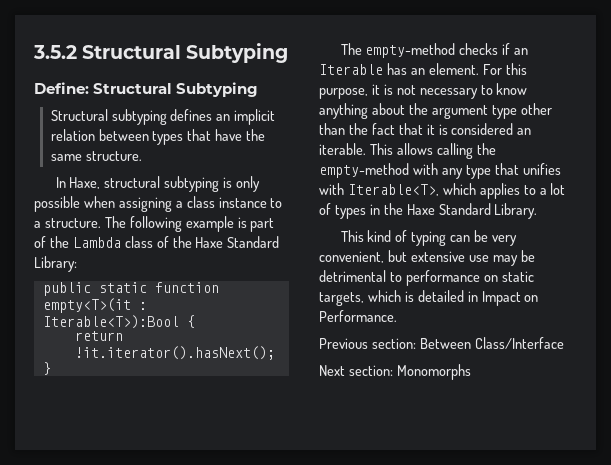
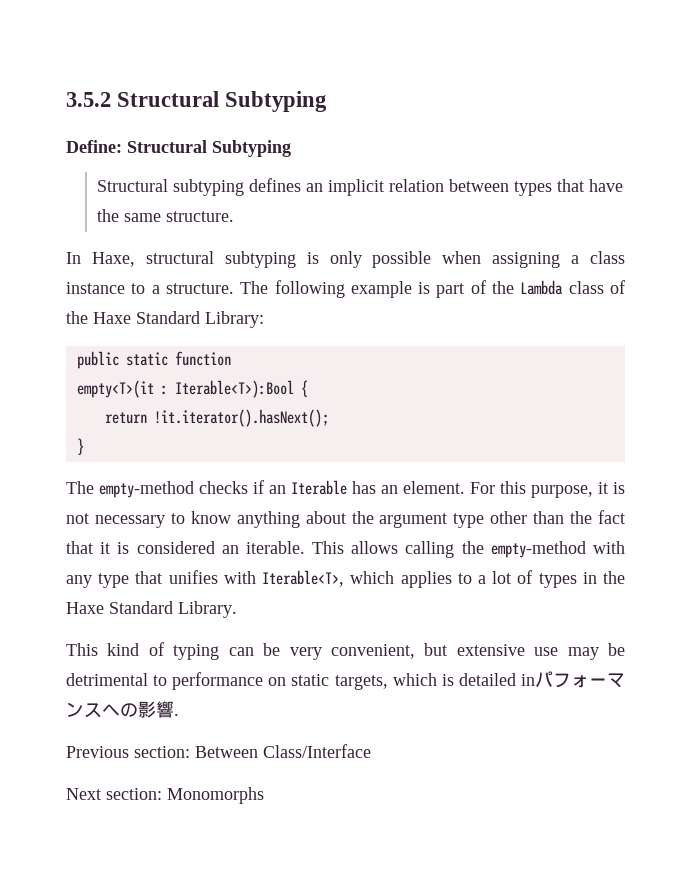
[481,291,539,306] [319,310,397,322] Impact on Performance. -> [534,671,625,688] [66,701,179,718] パフォーマンスへの影響.

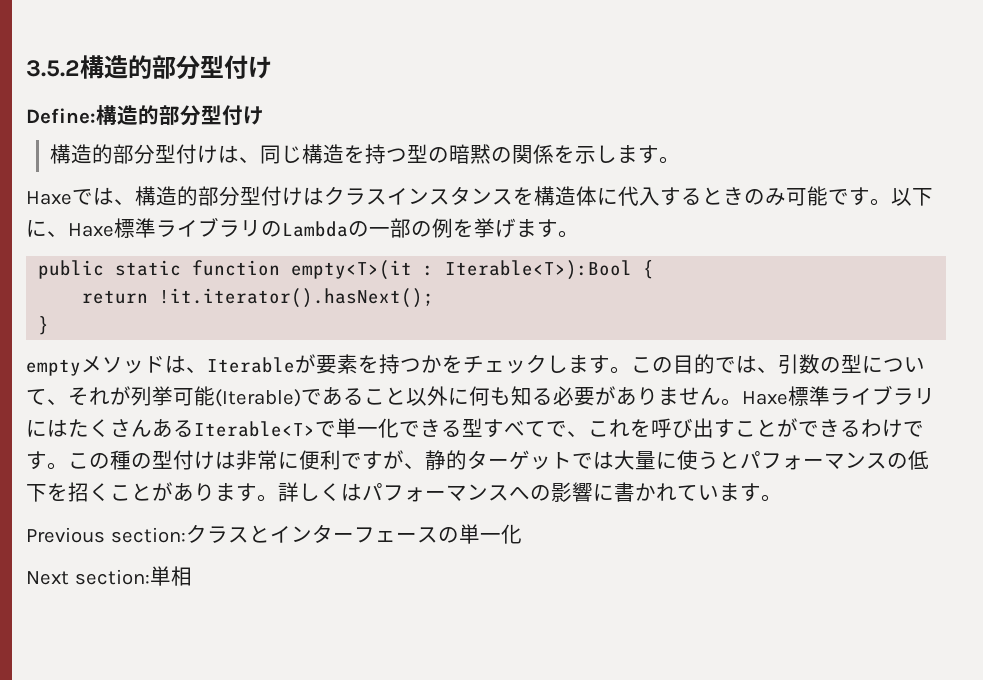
[117,91,328,112] [66,140,291,157] [97,178,624,196] [97,209,235,222] [66,251,625,268] [66,280,626,298] [66,311,264,328] Structural Subtyping // Define: Structural Subtyping // Structural subtyping defines an implicit relation between types that have the same structure. // In Haxe, structural subtyping is only possible when assigning a class instance to a structure. The following example is part of the Lambda class of the Haxe Standard Library: -> [80,55,272,80] [26,105,264,126] [50,144,681,164] [26,186,933,206] [26,217,579,238] 構造的部分型付け // Define:構造的部分型付け // 構造的部分型付けは、同じ構造を持つ型の暗黙の関係を示します。 // Haxeでは、構造的部分型付けはクラスインスタンスを構造体に代入するときのみ可能です。以下に、Haxe標準ライブラリのLambdaの一部の例を挙げます。
(231, 358) // -> (281, 268) none
[66,480,625,498] [66,510,626,528] [66,541,625,558] [66,570,625,588] [66,601,237,618] [66,642,625,660] [66,672,535,690] The empty-method checks if an Iterable has an element. For this purpose, it is not necessary to know anything about the argument type other than the fact that it is considered an iterable. This allows calling the empty-method with any type that unifies with Iterable<T>, which applies to a lot of types in the Haxe Standard Library. // This kind of typing can be very convenient, but extensive use may be detrimental to performance on static targets, which is detailed in -> [26,354,925,376] [26,385,935,407] [26,418,924,438] [26,450,929,470] [26,482,362,502] emptyメソッドは、Iterableが要素を持つかをチェックします。この目的では、引数の型について、それが列挙可能(Iterable)であること以外に何も知る必要がありません。Haxe標準ライブラリにはたくさんあるIterable<T>で単一化できる型すべてで、これを呼び出すことができるわけです。この種の型付けは非常に便利ですが、静的ターゲットでは大量に使うとパフォーマンスの低下を招くことがあります。詳しくは
[174,713,179,716] [66,744,371,758] . // Previous section: Between Class/Interface -> [593,482,782,502] [26,524,522,544] に書かれています。 // Previous section:クラスとインターフェースの単一化
[167,787,264,804] Monomorphs -> [149,566,192,586] 単相

